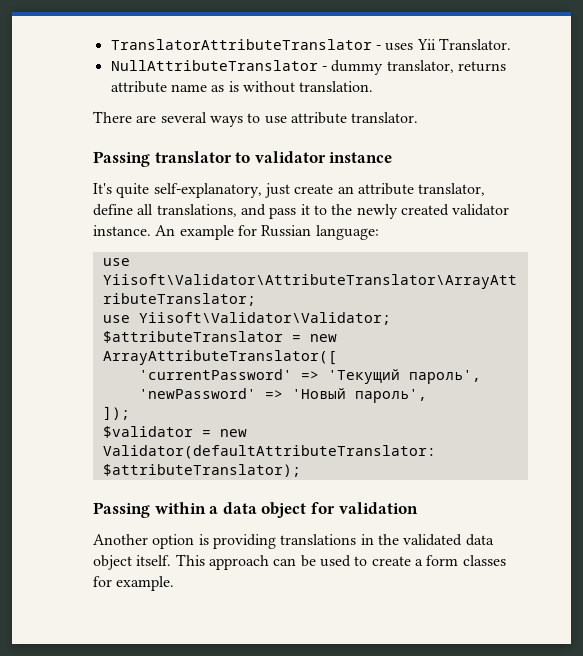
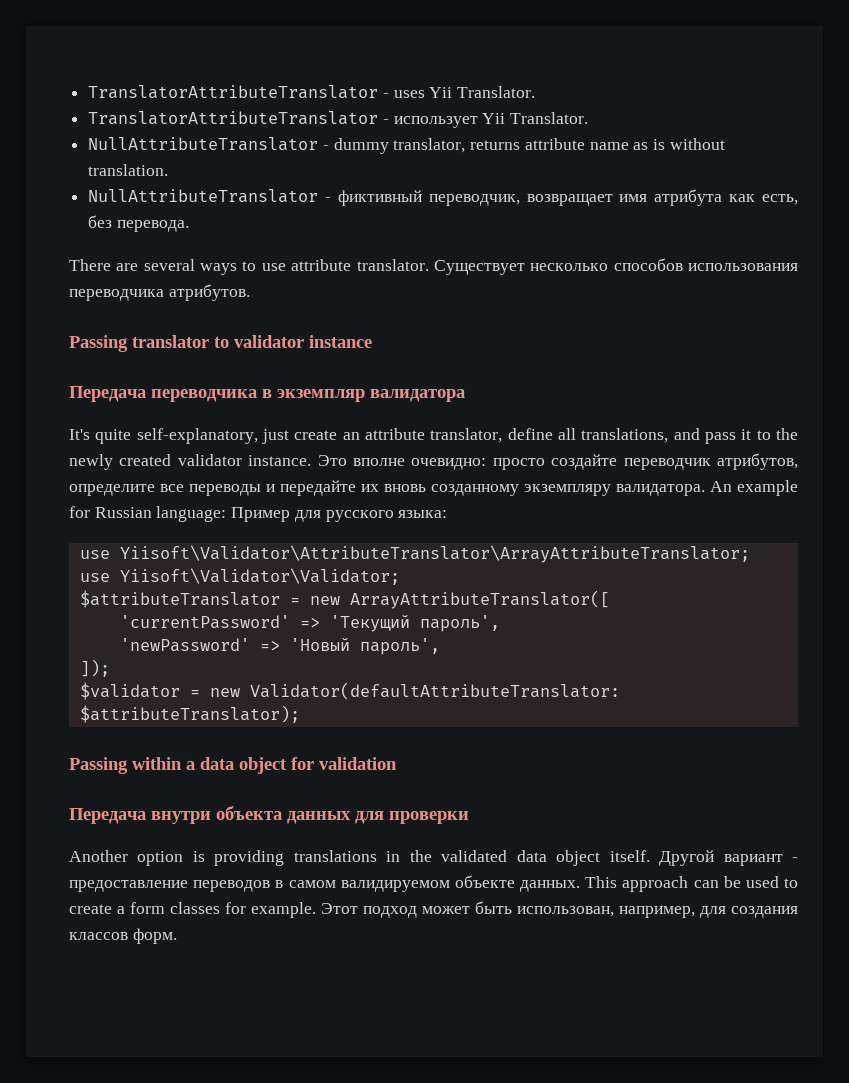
(511, 44) none -> [88,111,589,128] // TranslatorAttributeTranslator - использует Yii Translator.
(374, 86) none -> [88,189,798,206] [88,215,189,232] // NullAttributeTranslator - фиктивный переводчик, возвращает имя атрибута как есть, без перевода.
(419, 117) none -> [433,258,799,275] [69,284,250,301] Существует несколько способов использования переводчика атрибутов.
(393, 157) none -> [69,386,465,402] // Передача переводчика в экземпляр валидатора
(151, 230) none -> [317,453,798,470] [69,480,705,496] Это вполне очевидно: просто создайте переводчик атрибутов, определите все переводы и передайте их вновь созданному экземпляру валидатора.
(379, 232) none -> [231,507,448,522] Пример для русского языка:
(418, 508) none -> [69,806,469,824] // Передача внутри объекта данных для проверки
(172, 560) none -> [659,850,798,866] [69,875,581,892] Другой вариант - предоставление переводов в самом валидируемом объекте данных.
(175, 583) none -> [321,901,798,918] [69,928,177,944] Этот подход может быть использован, например, для создания классов форм.

